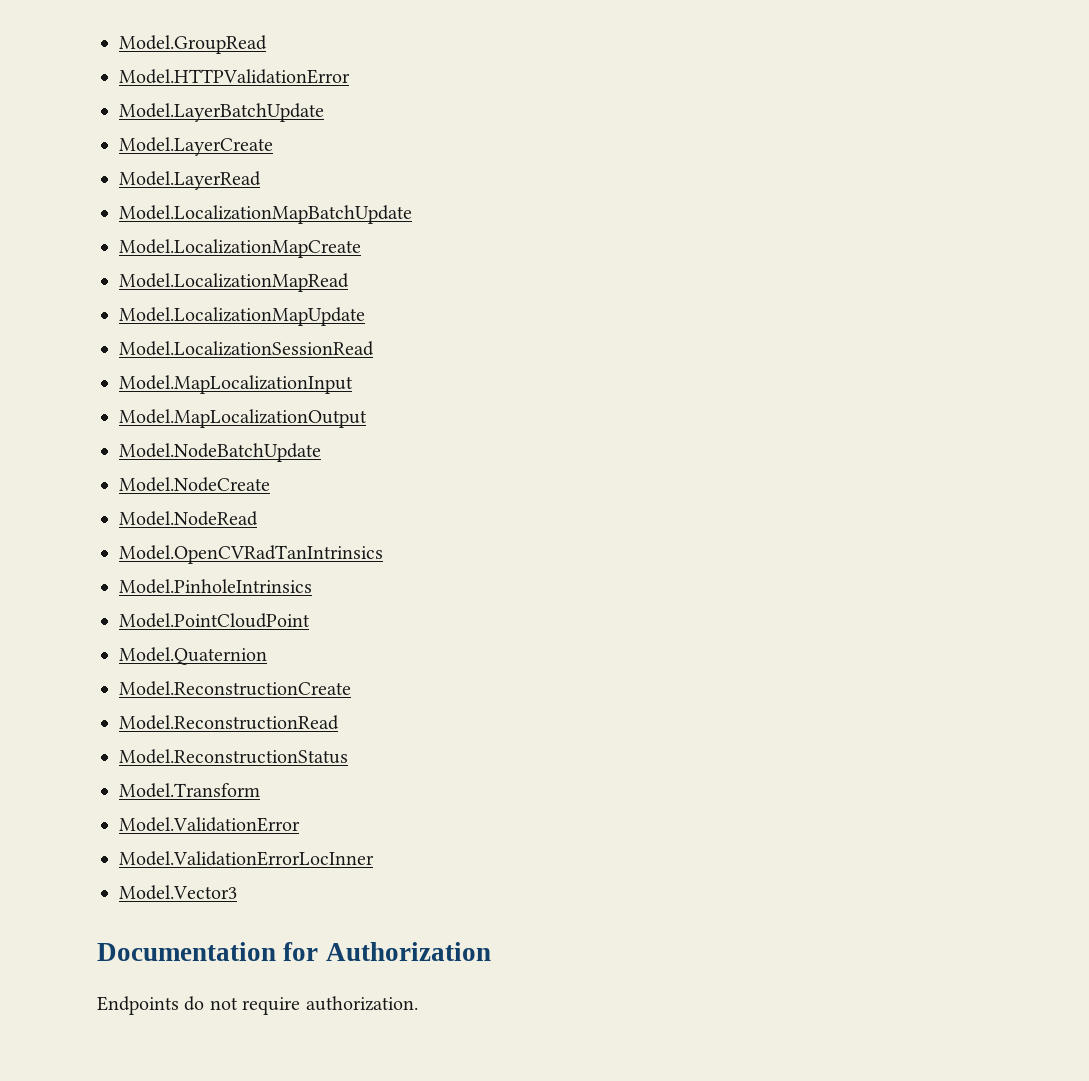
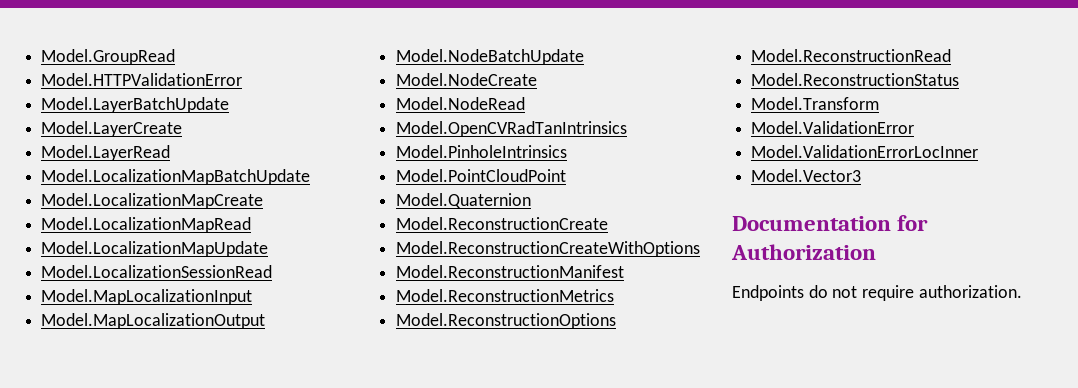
(351, 688) none -> [396,241,701,257] [396,265,625,278] [396,289,615,302] [396,313,617,329] // Model.ReconstructionCreateWithOptions // Model.ReconstructionManifest // Model.ReconstructionMetrics // Model.ReconstructionOptions

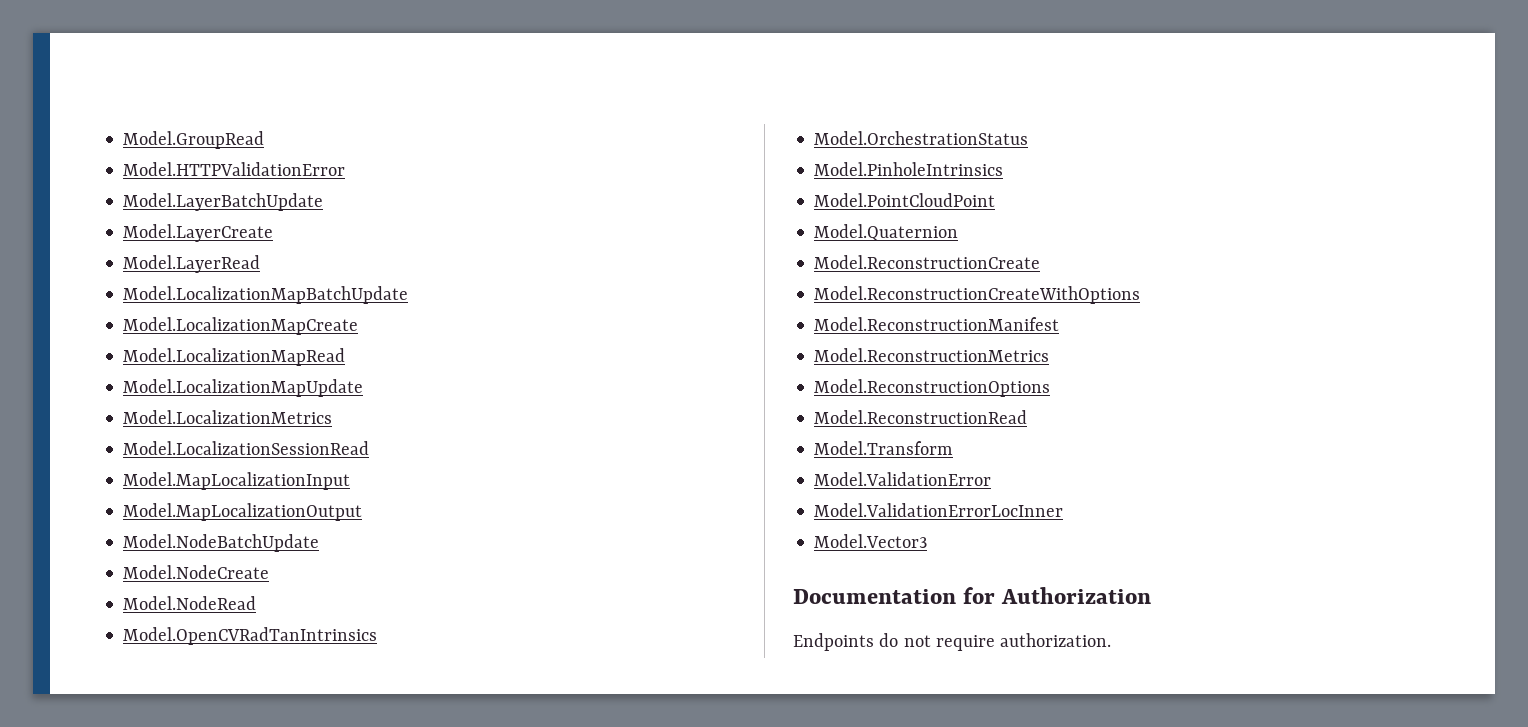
(269, 249) none -> [123,410,333,424] // Model.LocalizationMetrics
(628, 129) none -> [814,131,1029,145] // Model.OrchestrationStatus
[751,73,960,86] // Model.ReconstructionStatus -> (1028, 417) none

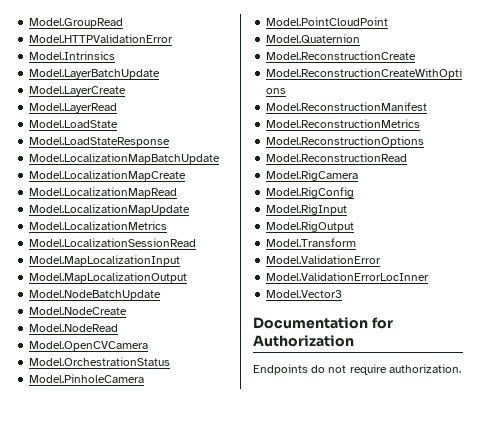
(346, 169) none -> [29,51,116,60] // Model.Intrinsics
(261, 264) none -> [29,120,119,128] [29,137,171,147] // Model.LoadState // Model.LoadStateResponse
[123,627,378,645] Model.OpenCVRadTanIntrinsics -> [29,341,149,351] Model.OpenCVCamera
[814,162,1004,176] Model.PinholeIntrinsics -> [29,374,145,383] Model.PinholeCamera
(1028, 417) none -> [266,170,359,181] [266,187,355,198] [266,204,348,215] [266,221,355,232] // Model.RigCamera // Model.RigConfig // Model.RigInput // Model.RigOutput

